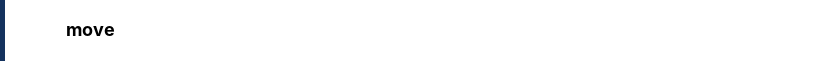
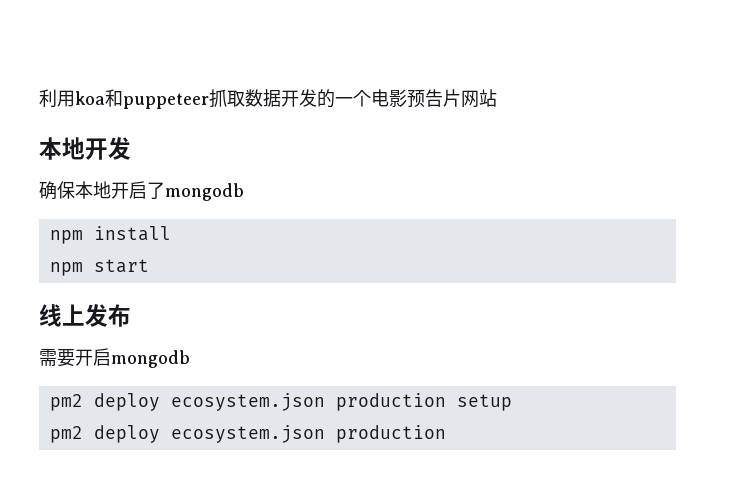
[66,26,115,36] move -> [39,89,497,109] [39,137,131,160] [39,181,244,201] [49,226,171,244] [49,259,149,276] [39,304,131,327] [39,348,190,368] [49,393,512,411] [49,425,446,443] 利用koa和puppeteer抓取数据开发的一个电影预告片网站 // 本地开发 // 确保本地开启了mongodb // npm install // npm start // 线上发布 // 需要开启mongodb // pm2 deploy ecosystem.json production setup // pm2 deploy ecosystem.json production

